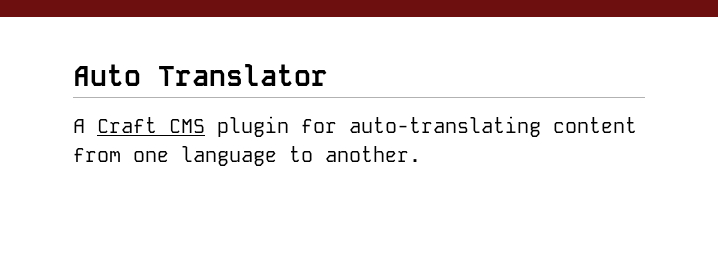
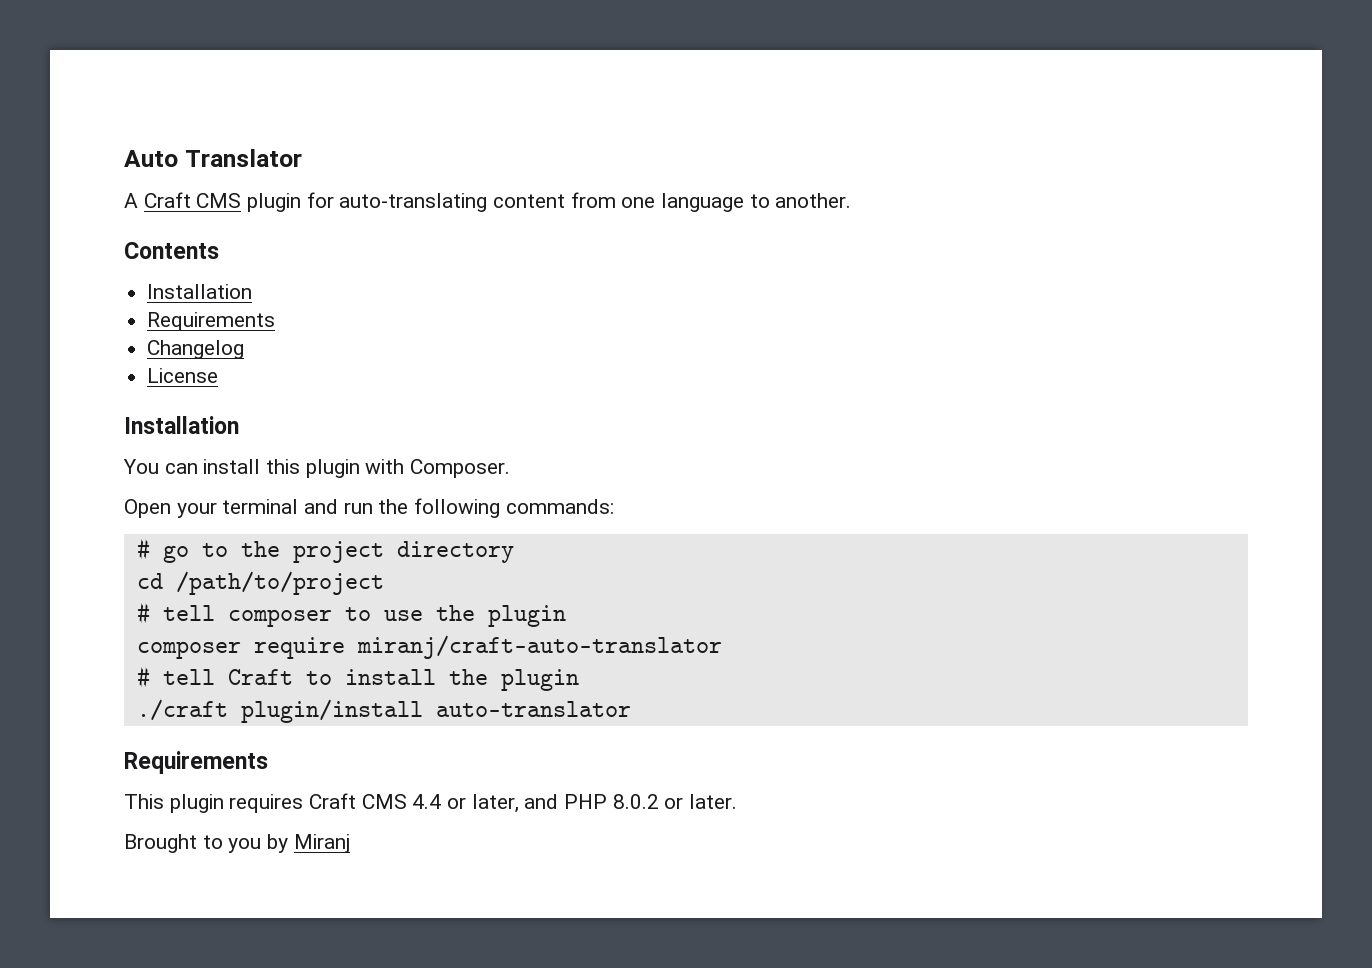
(421, 154) none -> [124,242,219,259] [147,284,253,299] [147,312,276,331] [147,340,245,359] [147,368,219,383] [124,416,239,434] [123,459,511,478] [124,498,614,518] [136,538,514,563] [136,571,384,595] [136,602,566,627] [136,635,722,659] [136,666,579,691] [136,699,631,723] [124,751,268,774] [124,793,738,813] [124,834,350,853] // Contents // Installation // Requirements // Changelog // License // Installation // You can install this plugin with Composer. // Open your terminal and run the following commands: // # go to the project directory // cd /path/to/project // # tell composer to use the plugin // composer require miranj/craft-auto-translator // # tell Craft to install the plugin // ./craft plugin/install auto-translator // Requirements // This plugin requires Craft CMS 4.4 or later, and PHP 8.0.2 or later. // Brought to you by Miranj

